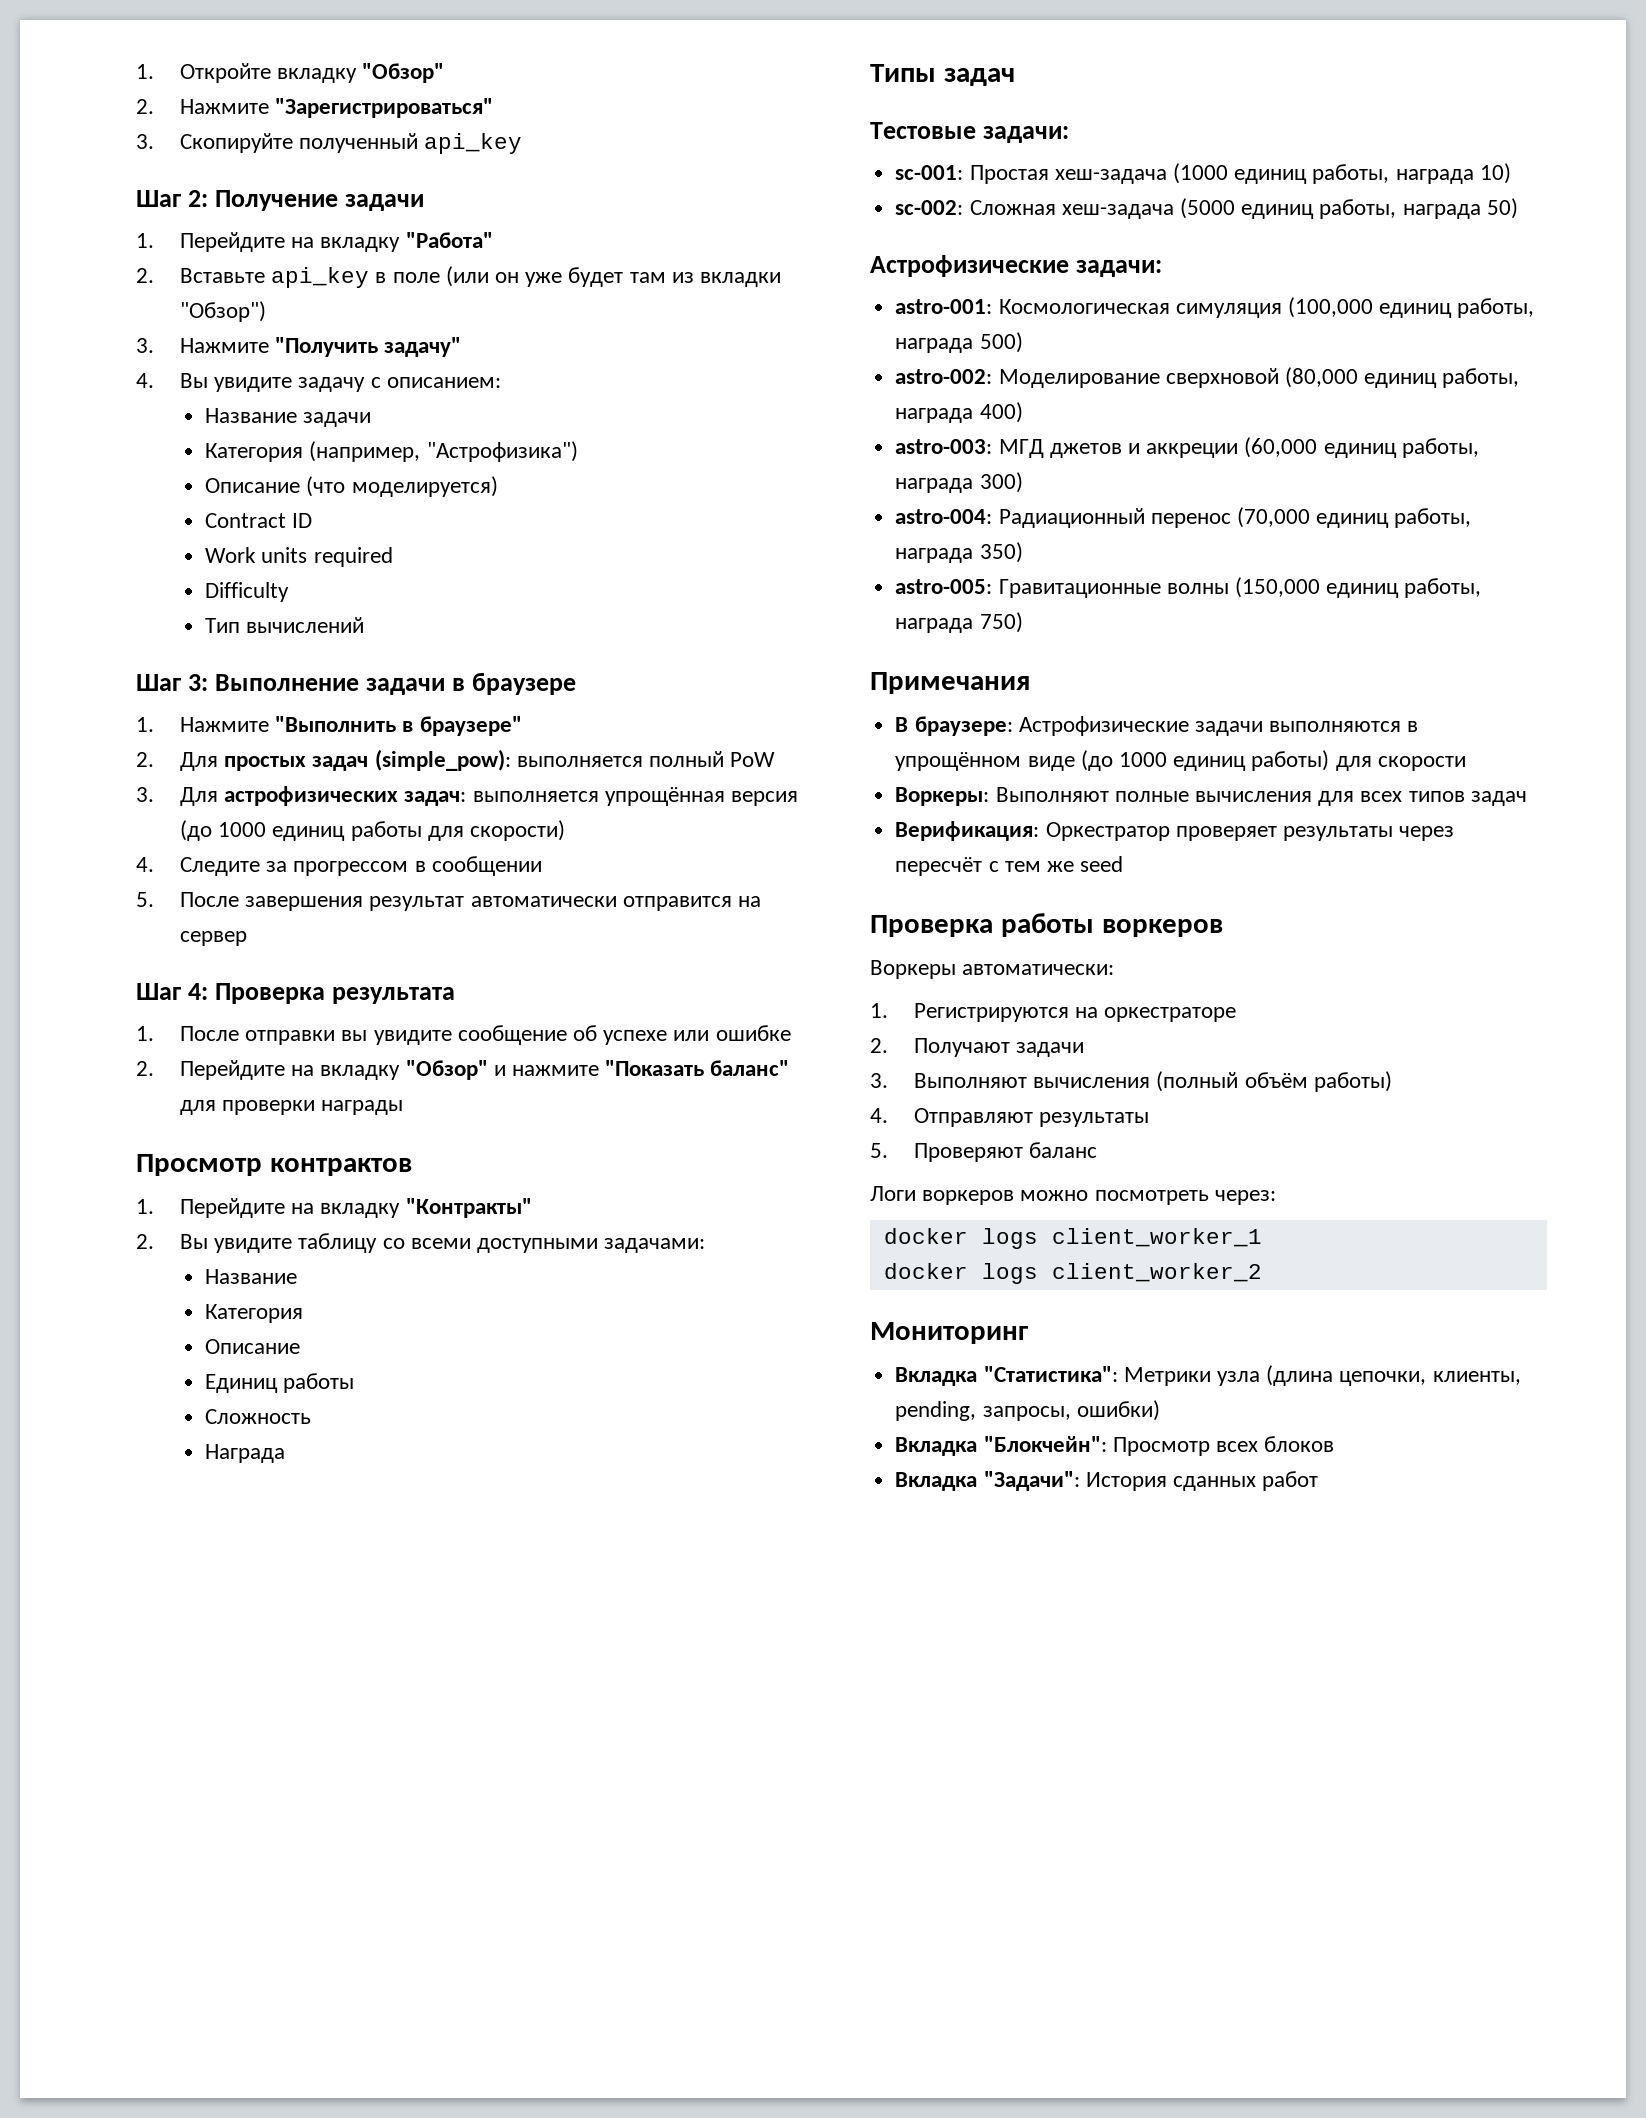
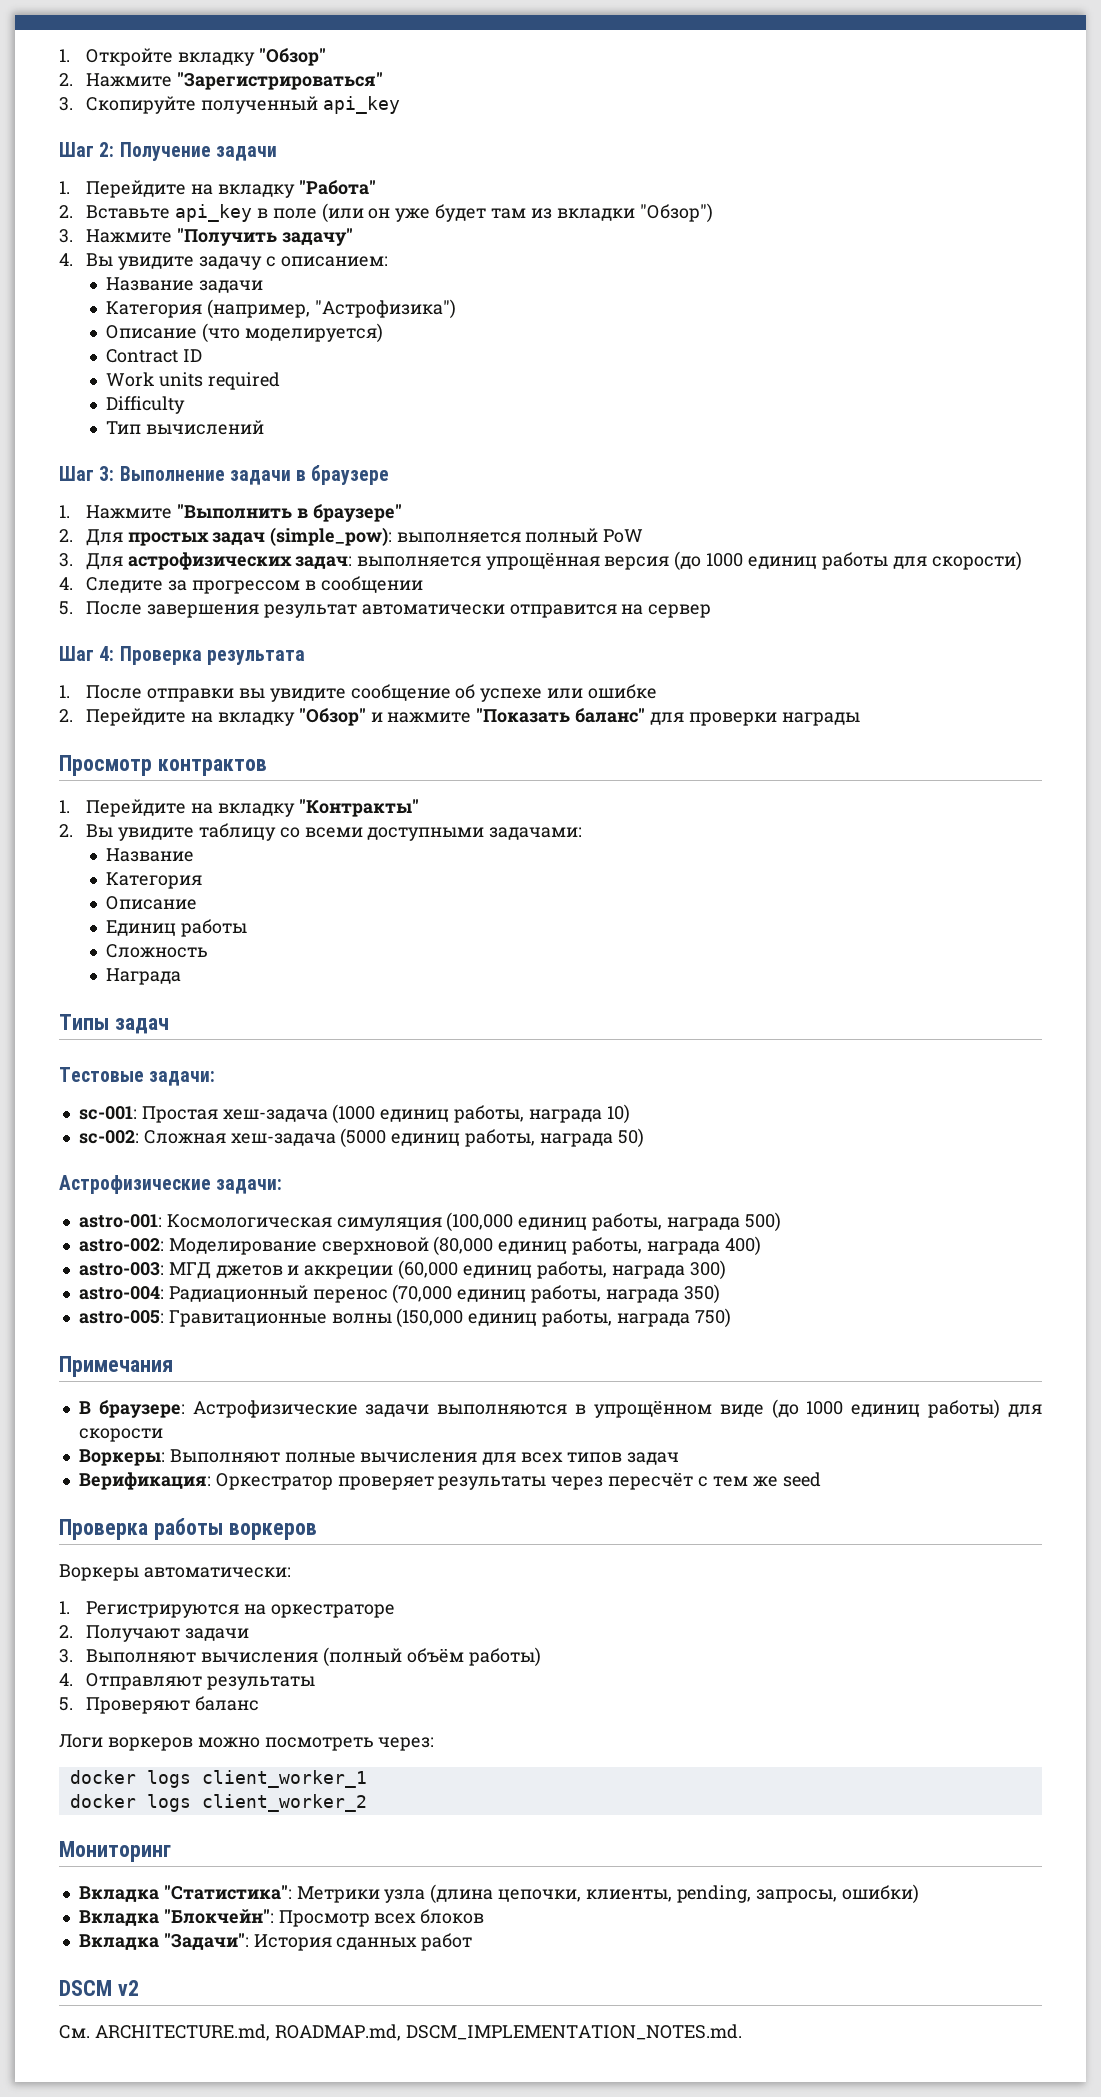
(1319, 1481) none -> [59,1980,139,1996] [59,2024,742,2041] // DSCM v2 // См. ARCHITECTURE.md, ROADMAP.md, DSCM_IMPLEMENTATION_NOTES.md.

